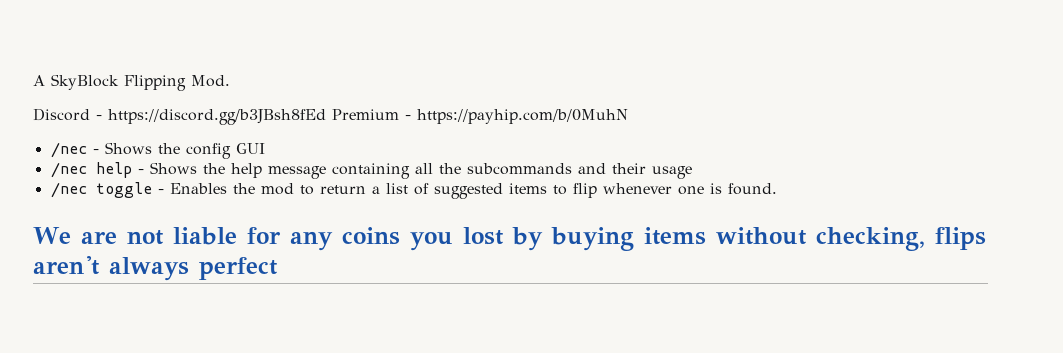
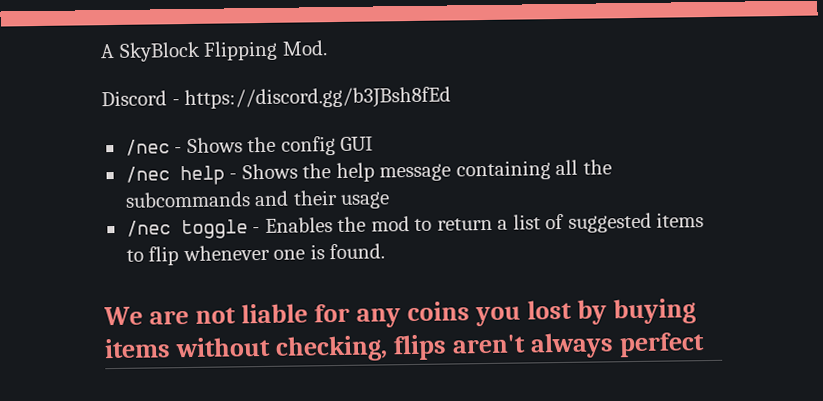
[332,109,628,124] Premium - https://payhip.com/b/0MuhN -> (452, 98) none

